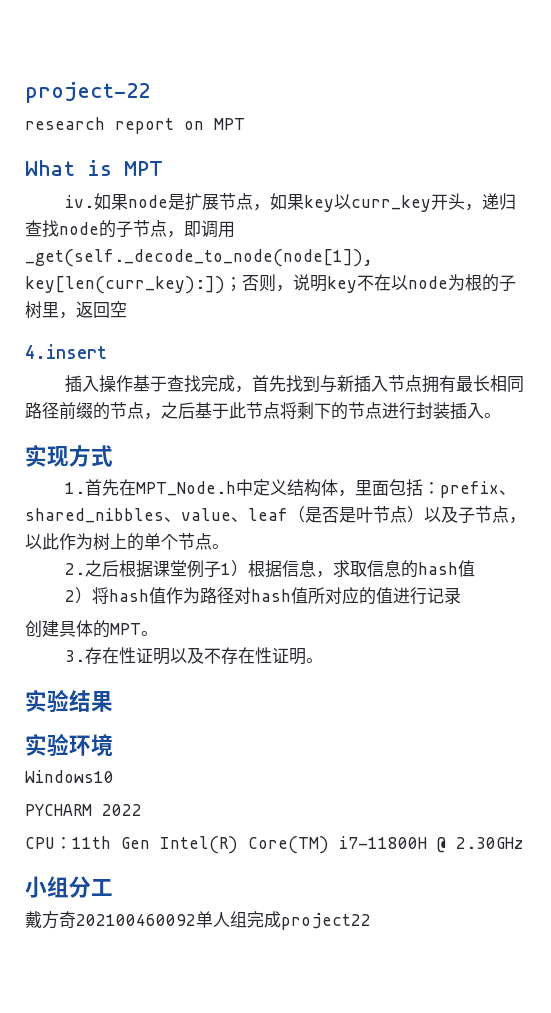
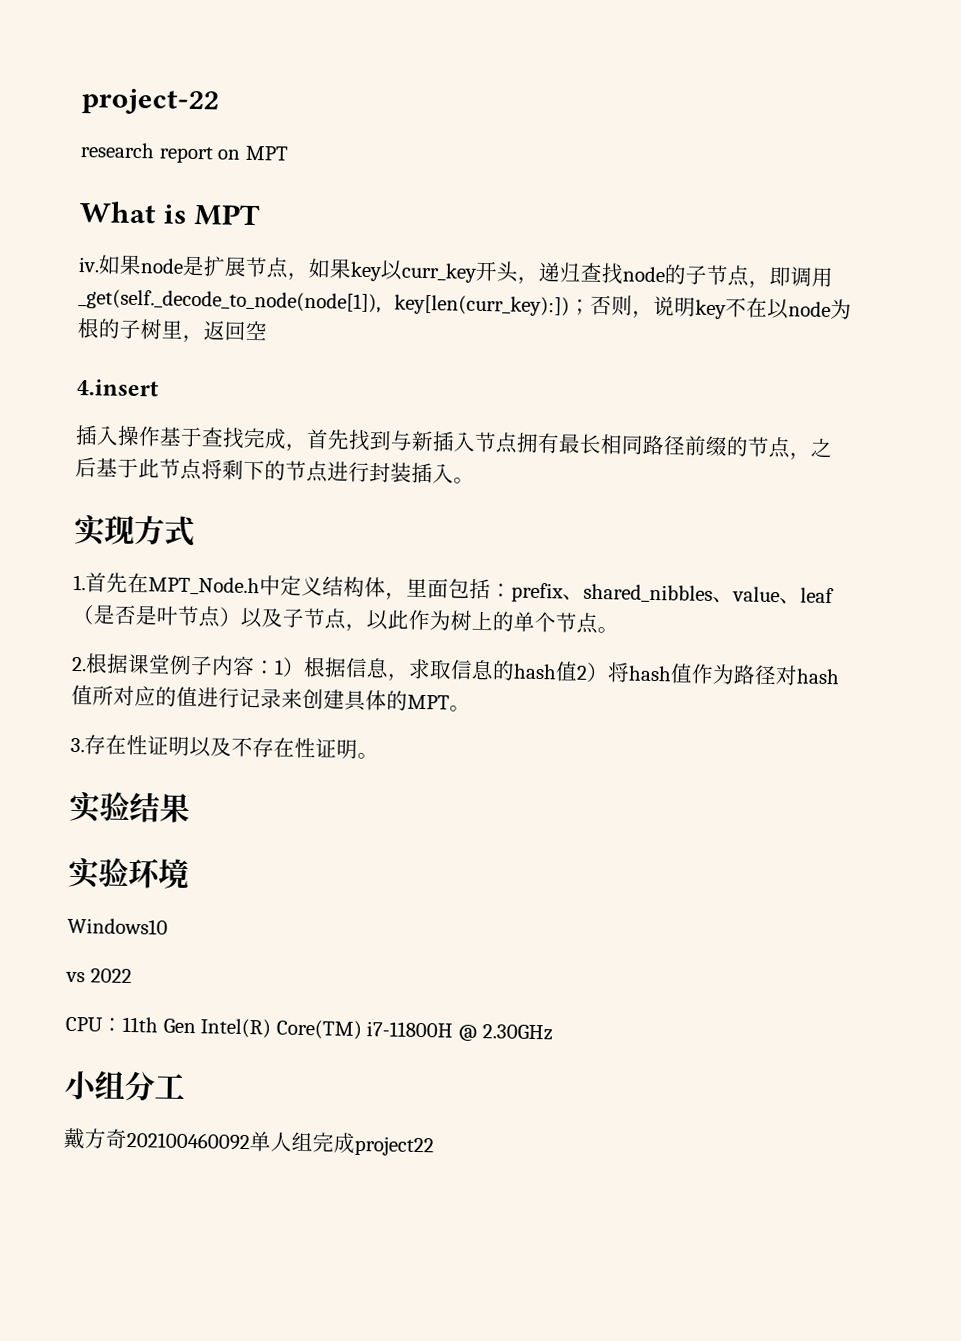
[85,560,120,577] 之后 -> (87, 664) none
(222, 569) none -> [211,655,276,677] 内容：
(476, 568) // -> (578, 671) none
(462, 595) // -> [281,688,303,709] 来
[25,804,92,816] PYCHARM -> [65,971,85,983] vs

